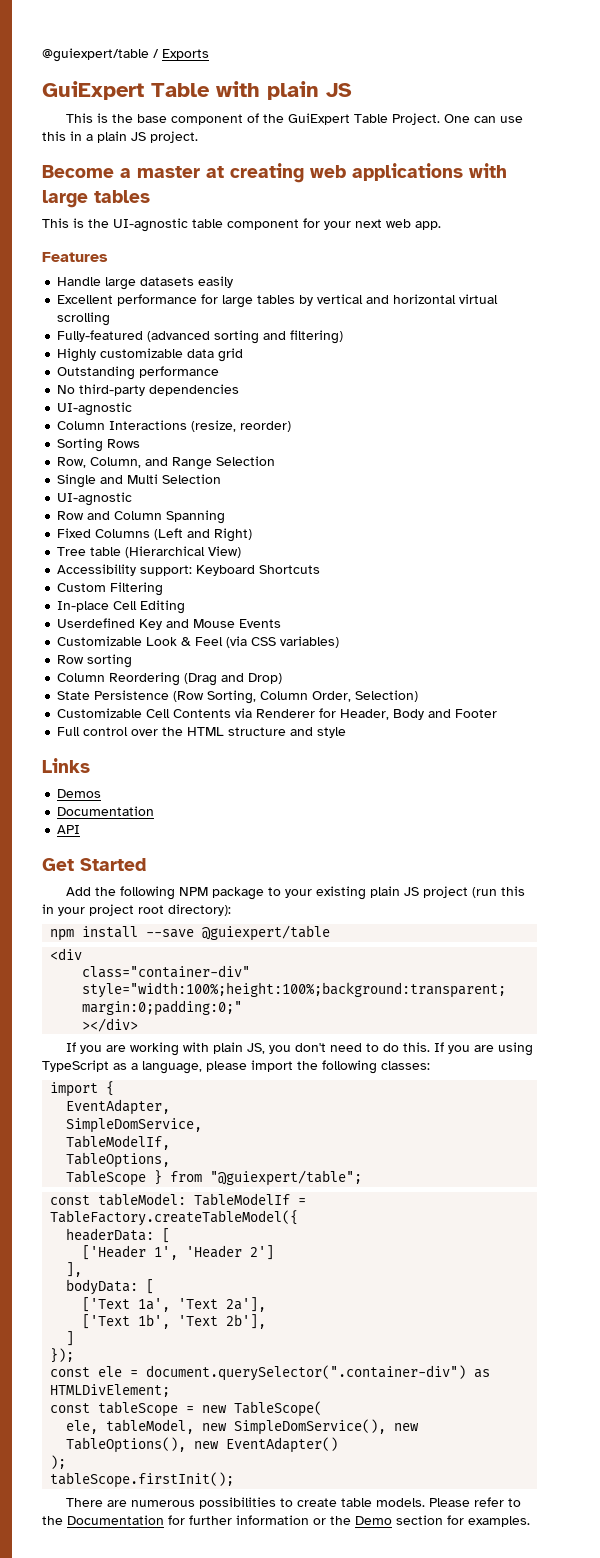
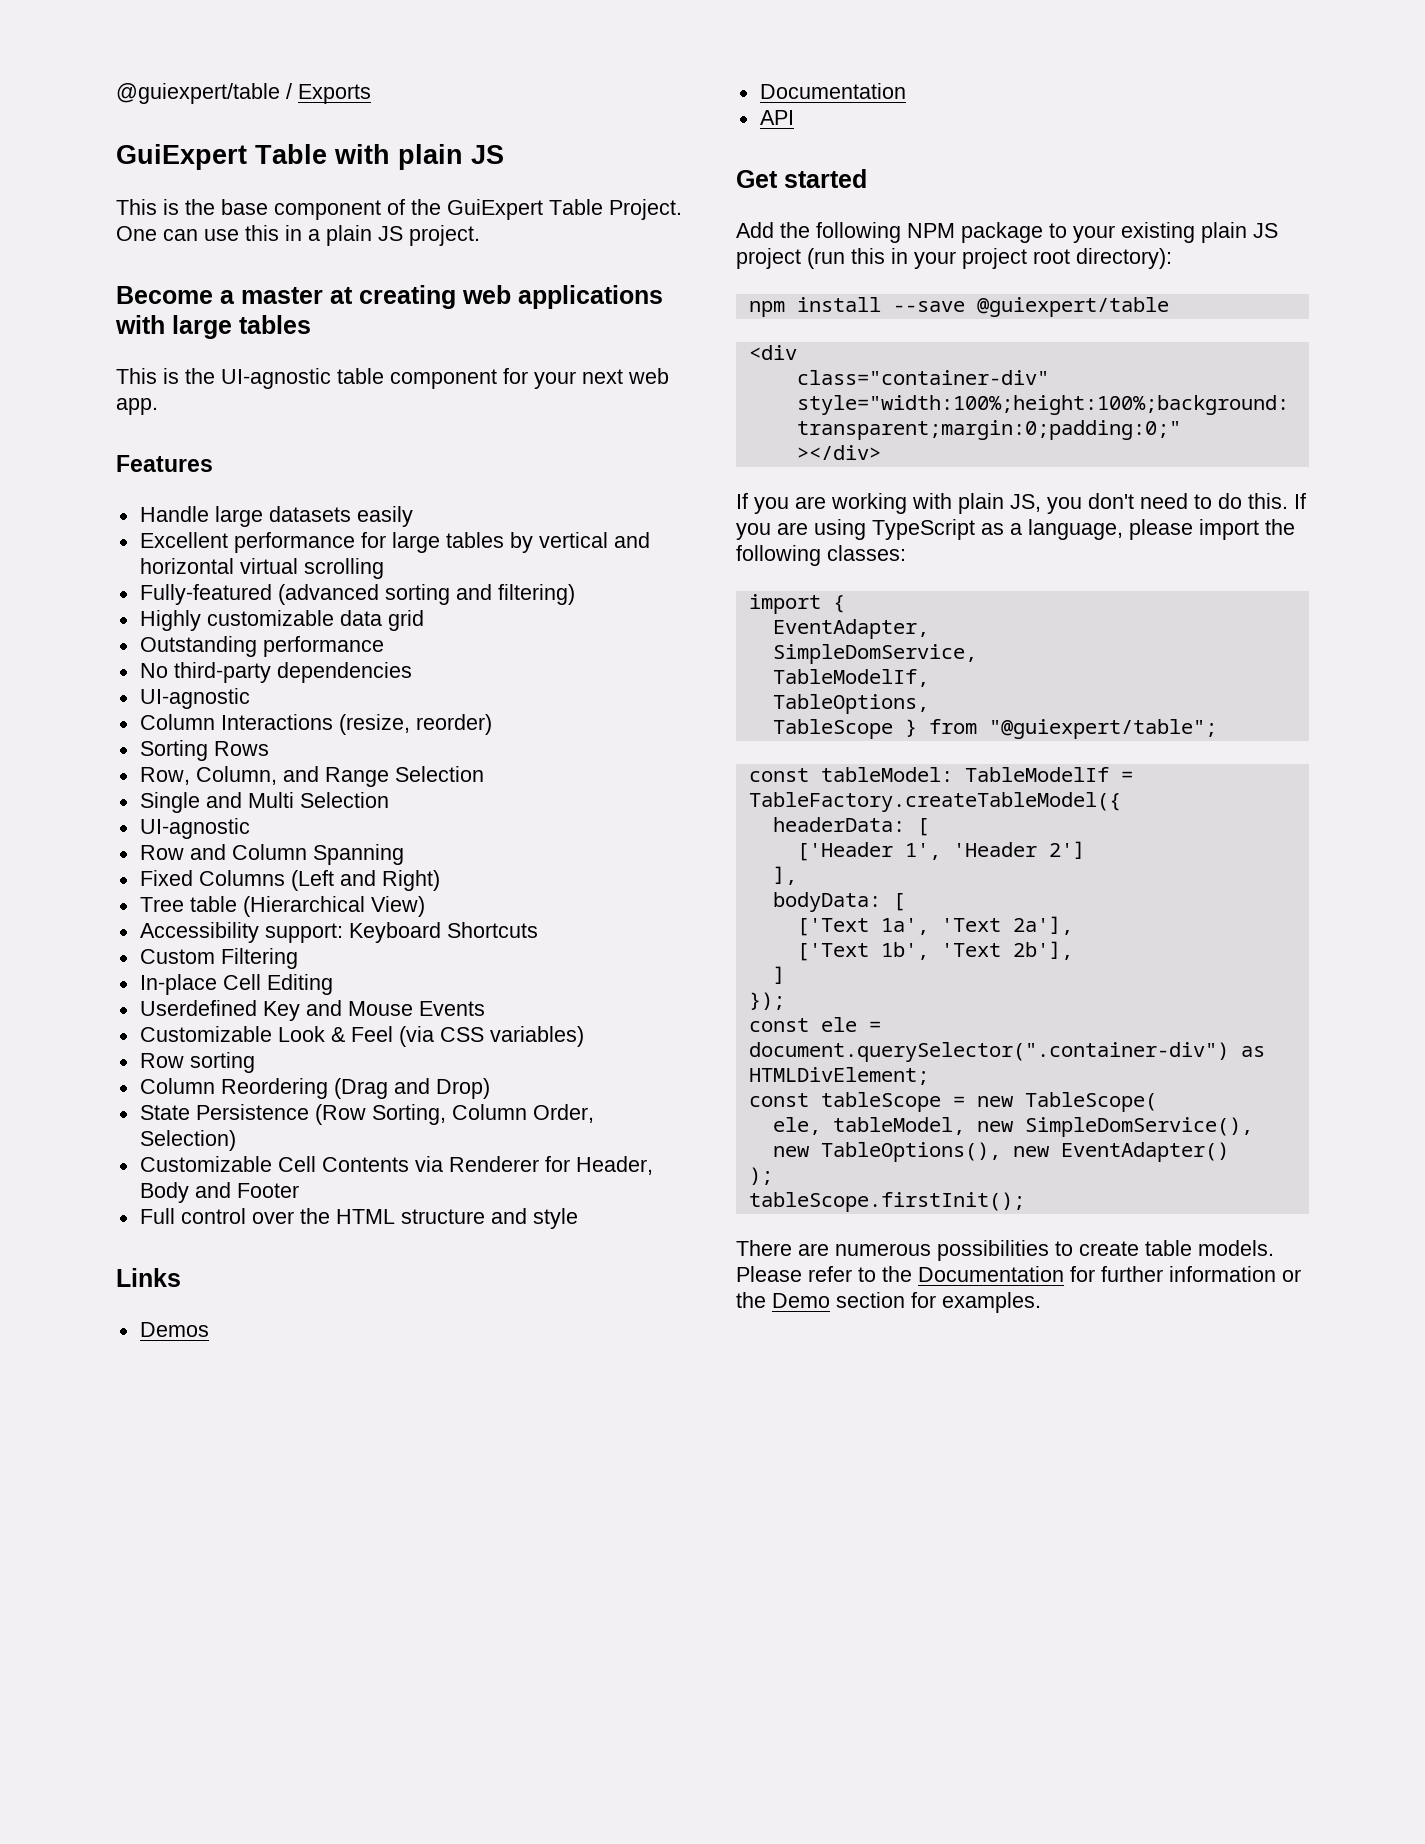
[80,858,146,871] Started -> [784,169,867,188] started

